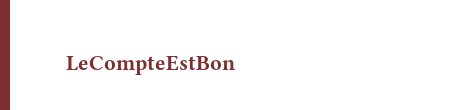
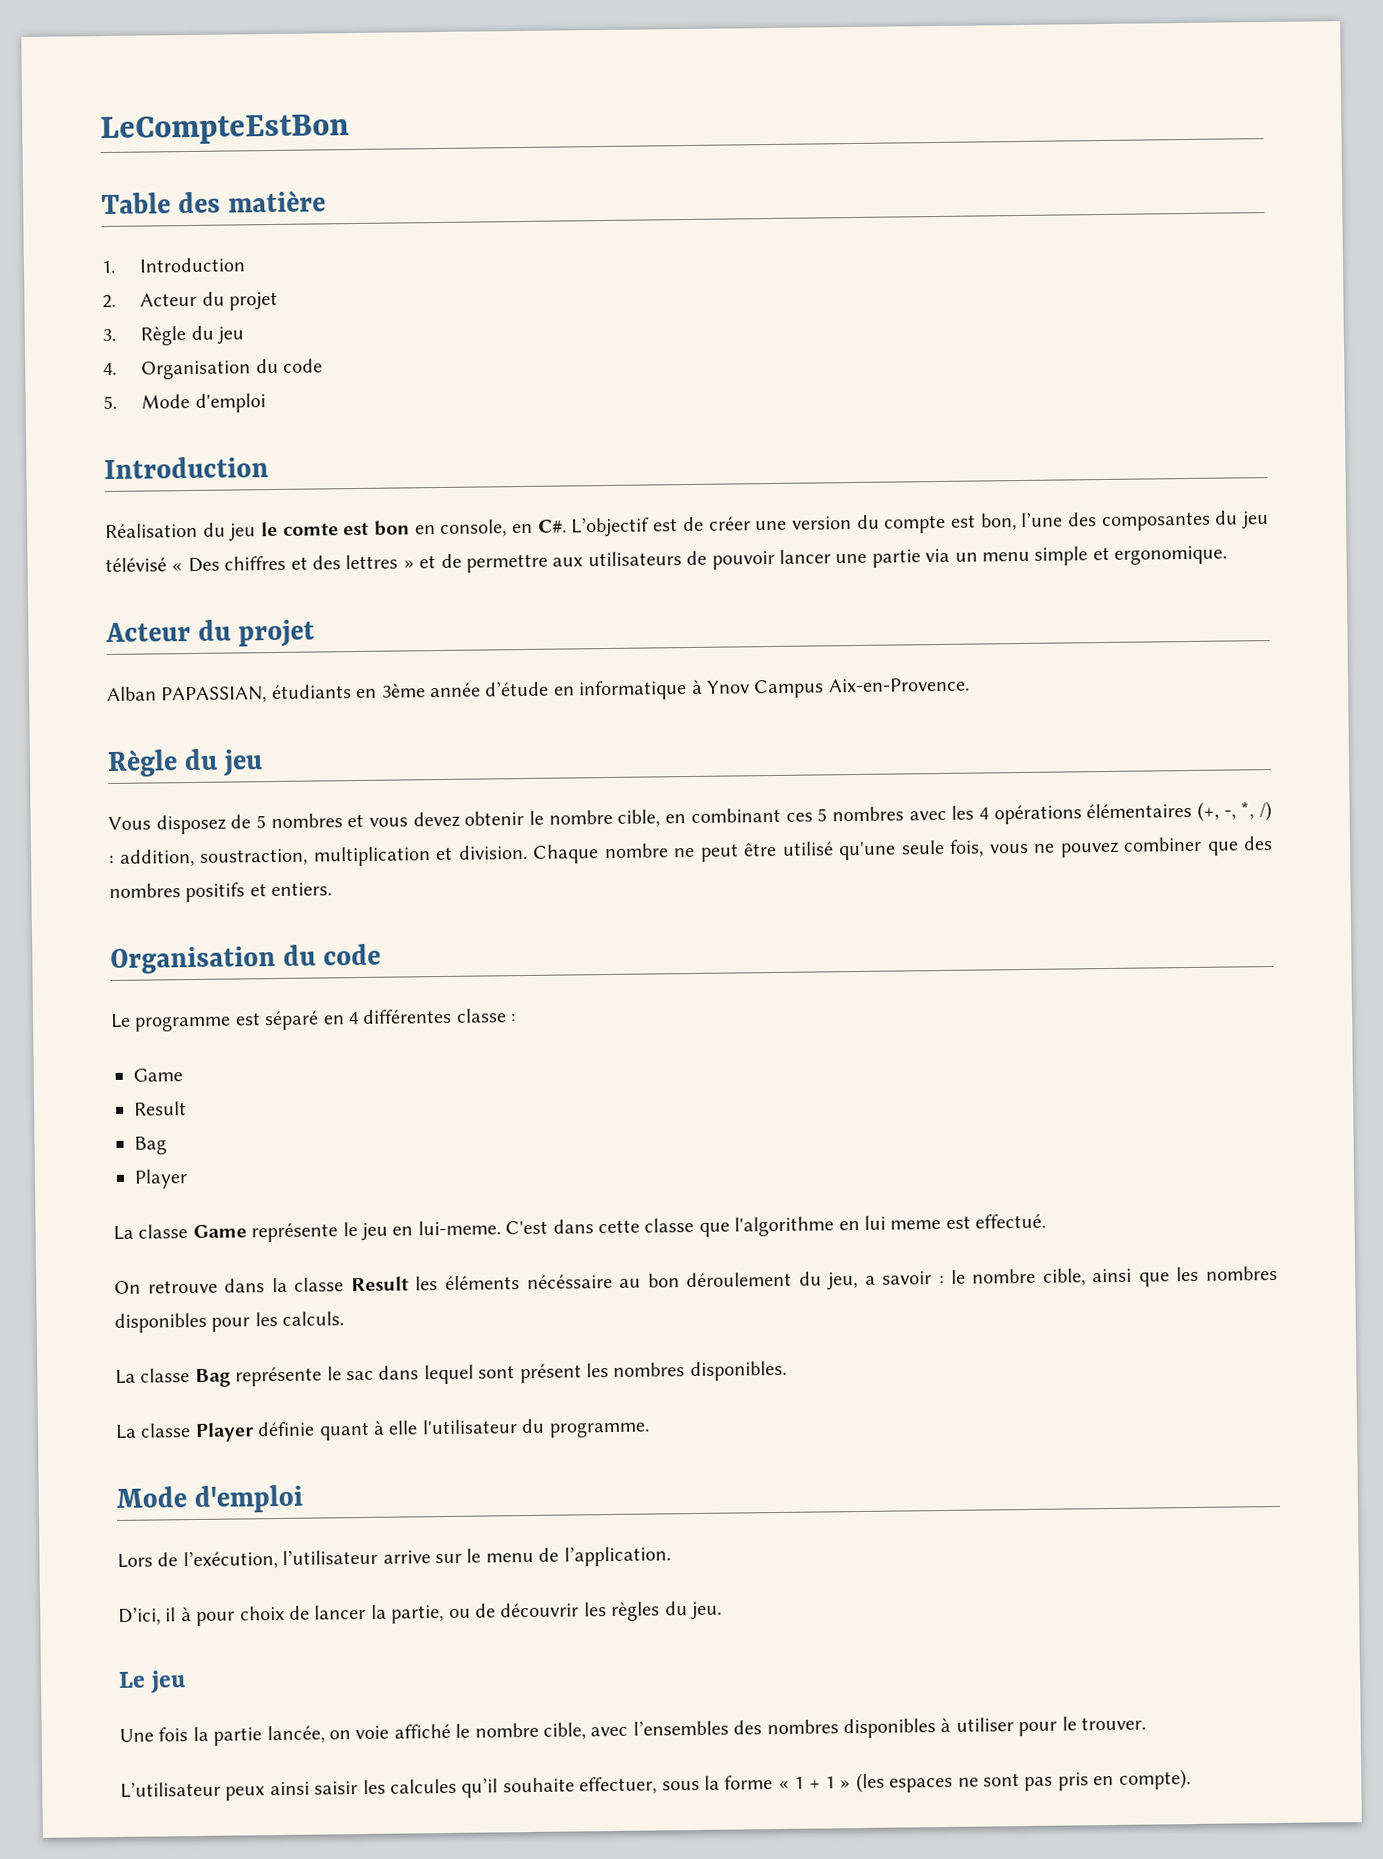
(236, 65) none -> [101,190,327,215] [101,257,247,274] [102,291,279,311] [102,325,245,346] [103,358,324,380] [103,393,266,413] [104,456,269,480] [105,510,1269,542] [105,545,1228,573] [105,619,316,648] [107,677,970,704] [107,748,264,778] [108,801,1272,835] [109,836,1273,867] [109,882,333,903] [110,943,382,974] [110,1008,517,1032] [133,1068,183,1082] [134,1101,187,1116] [134,1136,167,1155] [134,1169,188,1189] [113,1213,1047,1243] [114,1265,1279,1294] [114,1311,345,1333] [115,1360,787,1388] [115,1418,650,1443] [116,1484,304,1514] [117,1545,671,1570] [118,1601,722,1627] [118,1670,187,1694] [119,1716,1146,1746] [120,1769,1191,1801] // Table des matière // 1. Introduction // 2. Acteur du projet // 3. Règle du jeu // 4. Organisation du code // 5. Mode d'emploi // Introduction // Réalisation du jeu le comte est bon en console, en C#. L’objectif est de créer une version du compte est bon, l’une des composantes du jeu télévisé « Des chiffres et des lettres » et de permettre aux utilisateurs de pouvoir lancer une partie via un menu simple et ergonomique. // Acteur du projet // Alban PAPASSIAN, étudiants en 3ème année d’étude en informatique à Ynov Campus Aix-en-Provence. // Règle du jeu // Vous disposez de 5 nombres et vous devez obtenir le nombre cible, en combinant ces 5 nombres avec les 4 opérations élémentaires (+, -, *, /) : addition, soustraction, multiplication et division. Chaque nombre ne peut être utilisé qu'une seule fois, vous ne pouvez combiner que des nombres positifs et entiers. // Organisation du code // Le programme est séparé en 4 différentes classe : // Game // Result // Bag // Player // La classe Game représente le jeu en lui-meme. C'est dans cette classe que l'algorithme en lui meme est effectué. // On retrouve dans la classe Result les éléments nécéssaire au bon déroulement du jeu, a savoir : le nombre cible, ainsi que les nombres disponibles pour les calculs. // La classe Bag représente le sac dans lequel sont présent les nombres disponibles. // La classe Player définie quant à elle l'utilisateur du programme. // Mode d'emploi // Lors de l’exécution, l’utilisateur arrive sur le menu de l’application. // D’ici, il à pour choix de lancer la partie, ou de découvrir les règles du jeu. // Le jeu // Une fois la partie lancée, on voie affiché le nombre cible, avec l’ensembles des nombres disponibles à utiliser pour le trouver. // L’utilisateur peux ainsi saisir les calcules qu’il souhaite effectuer, sous la forme « 1 + 1 » (les espaces ne sont pas pris en compte).

